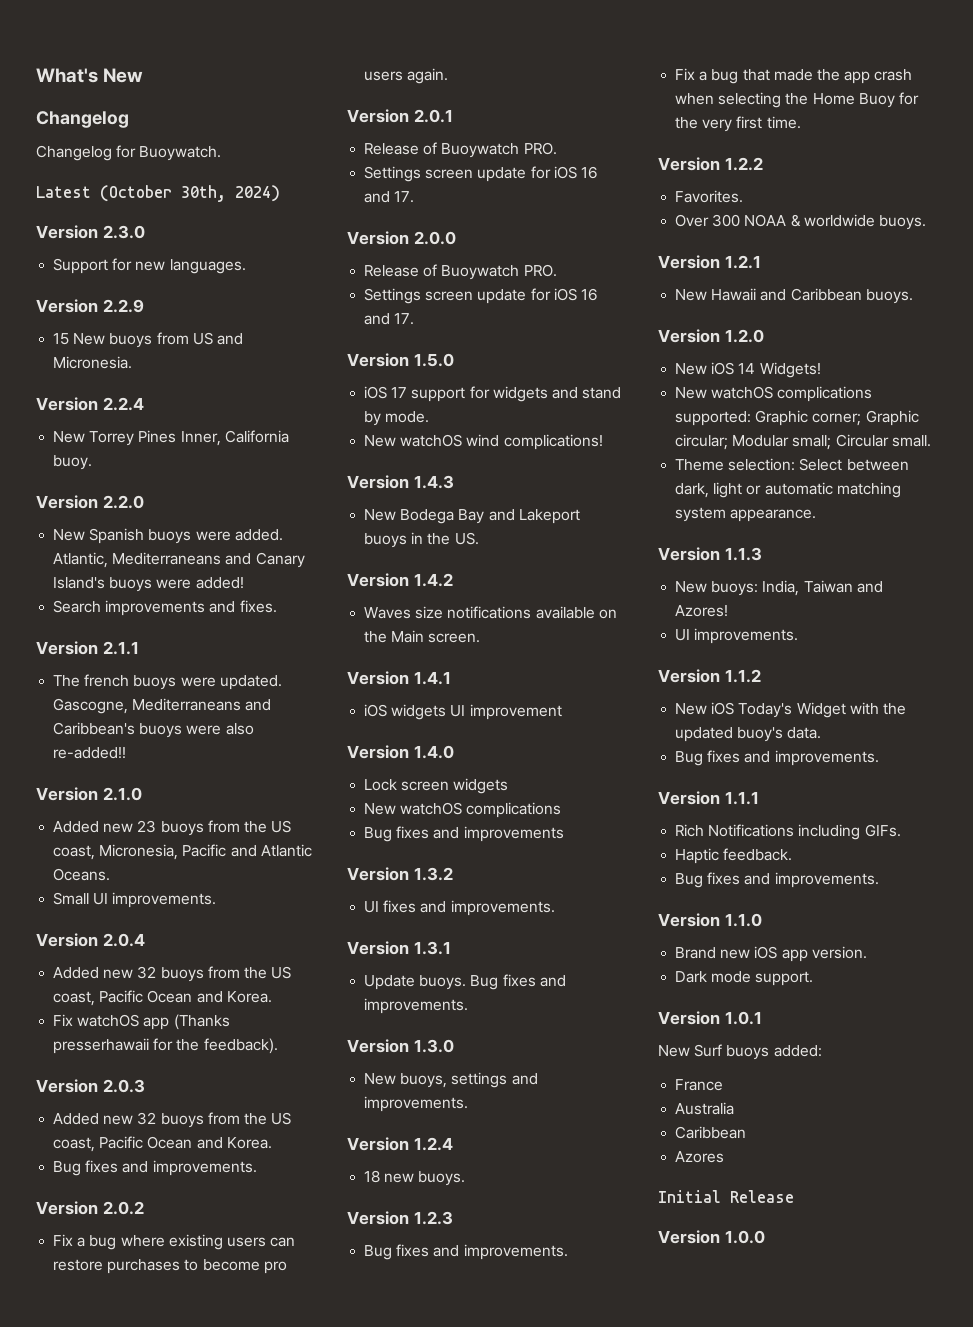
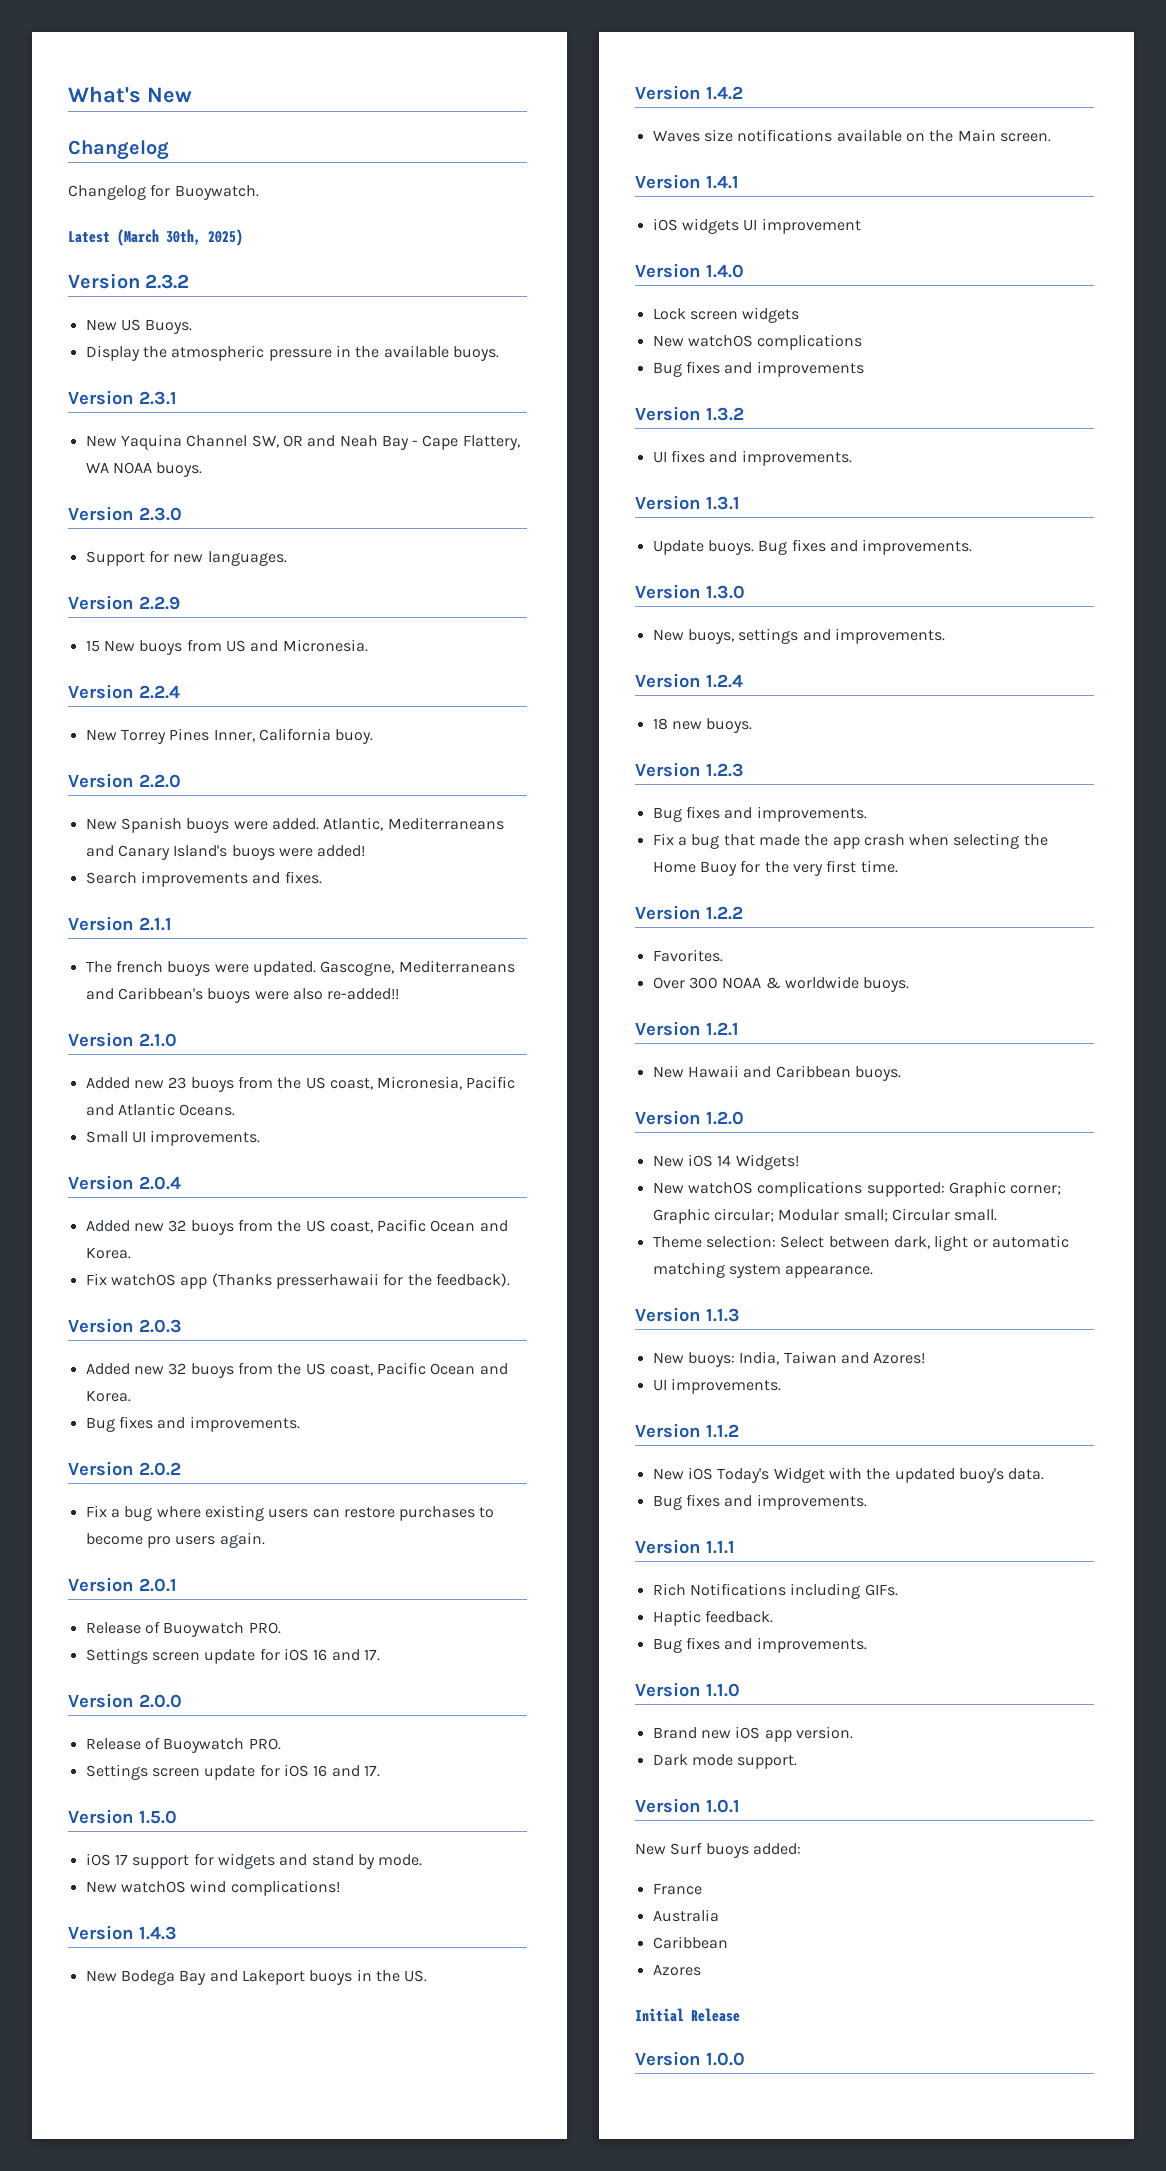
[100,185,280,202] (October 30th, 2024) -> [117,229,243,246] [68,273,190,289] [85,319,193,334] [85,345,499,361] [68,390,177,405] [85,434,520,450] [85,462,203,477] (March 30th, 2025) // Version 2.3.2 // New US Buoys. // Display the atmospheric pressure in the available buoys. // Version 2.3.1 // New Yaquina Channel SW, OR and Neah Bay - Cape Flattery, WA NOAA buoys.

